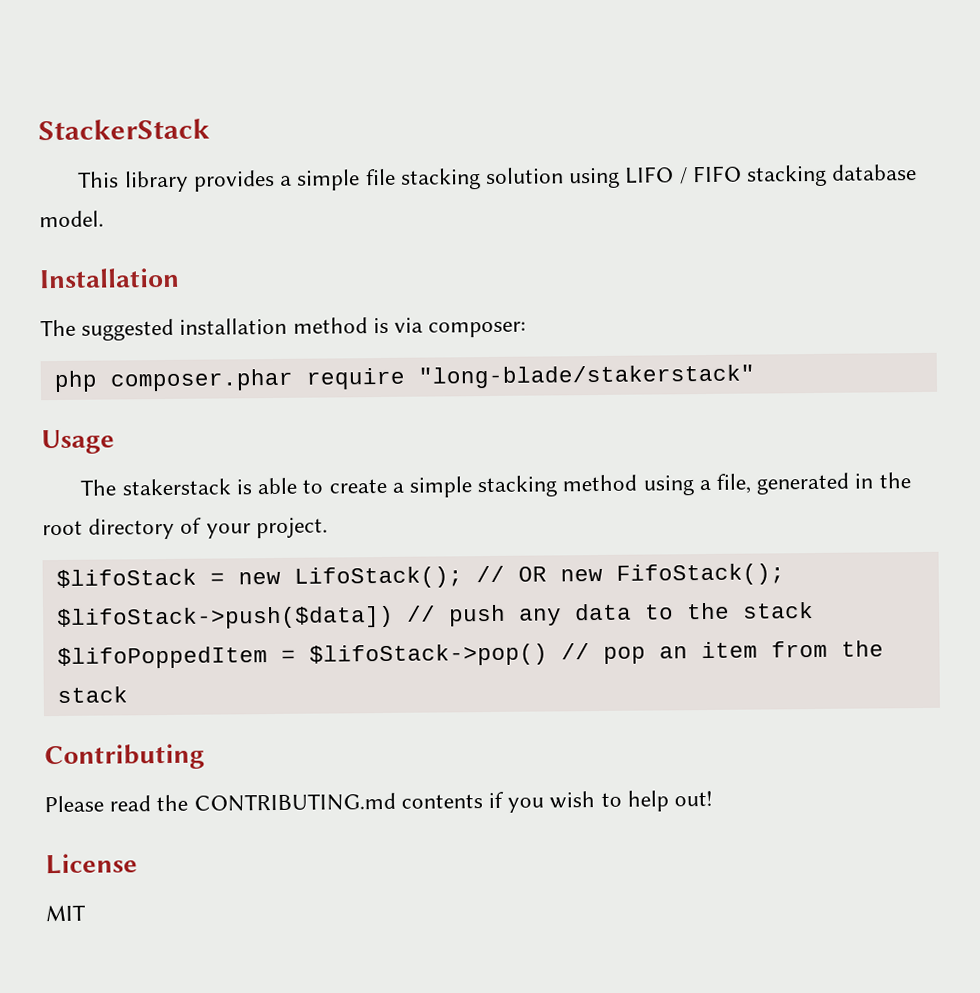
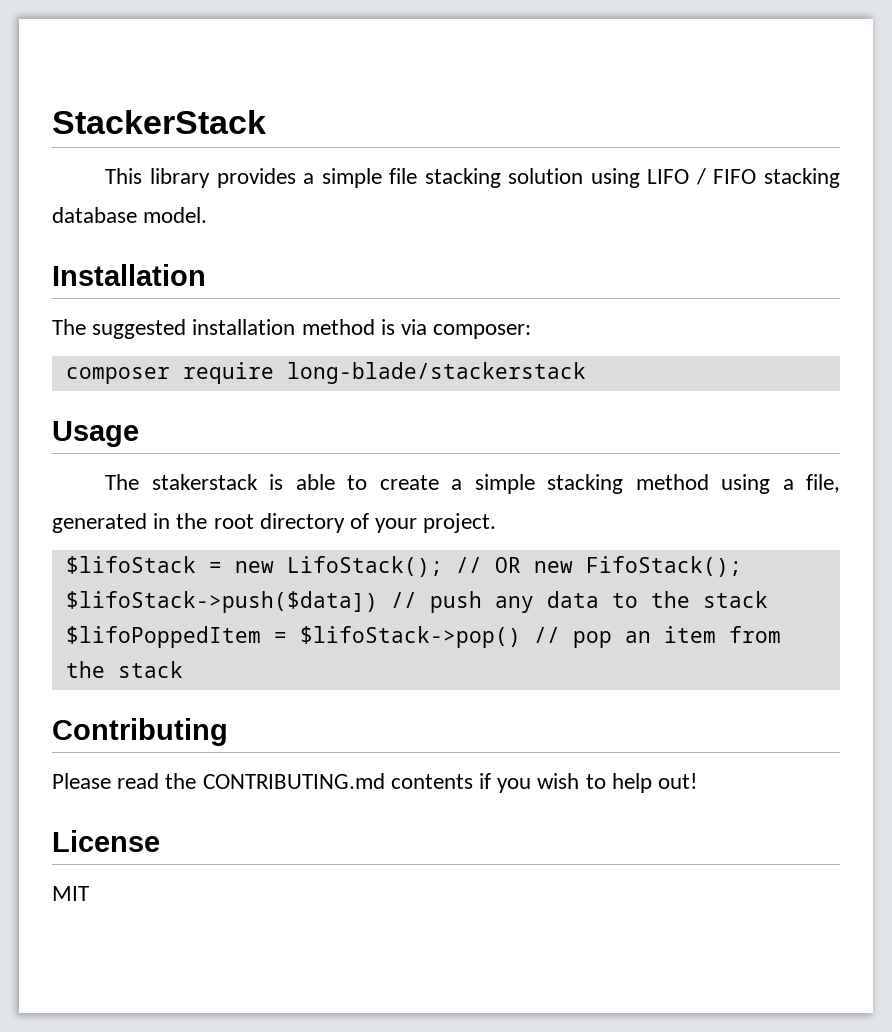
[53,364,755,393] php composer.phar require "long-blade/stakerstack" -> [65,362,586,384] composer require long-blade/stackerstack

